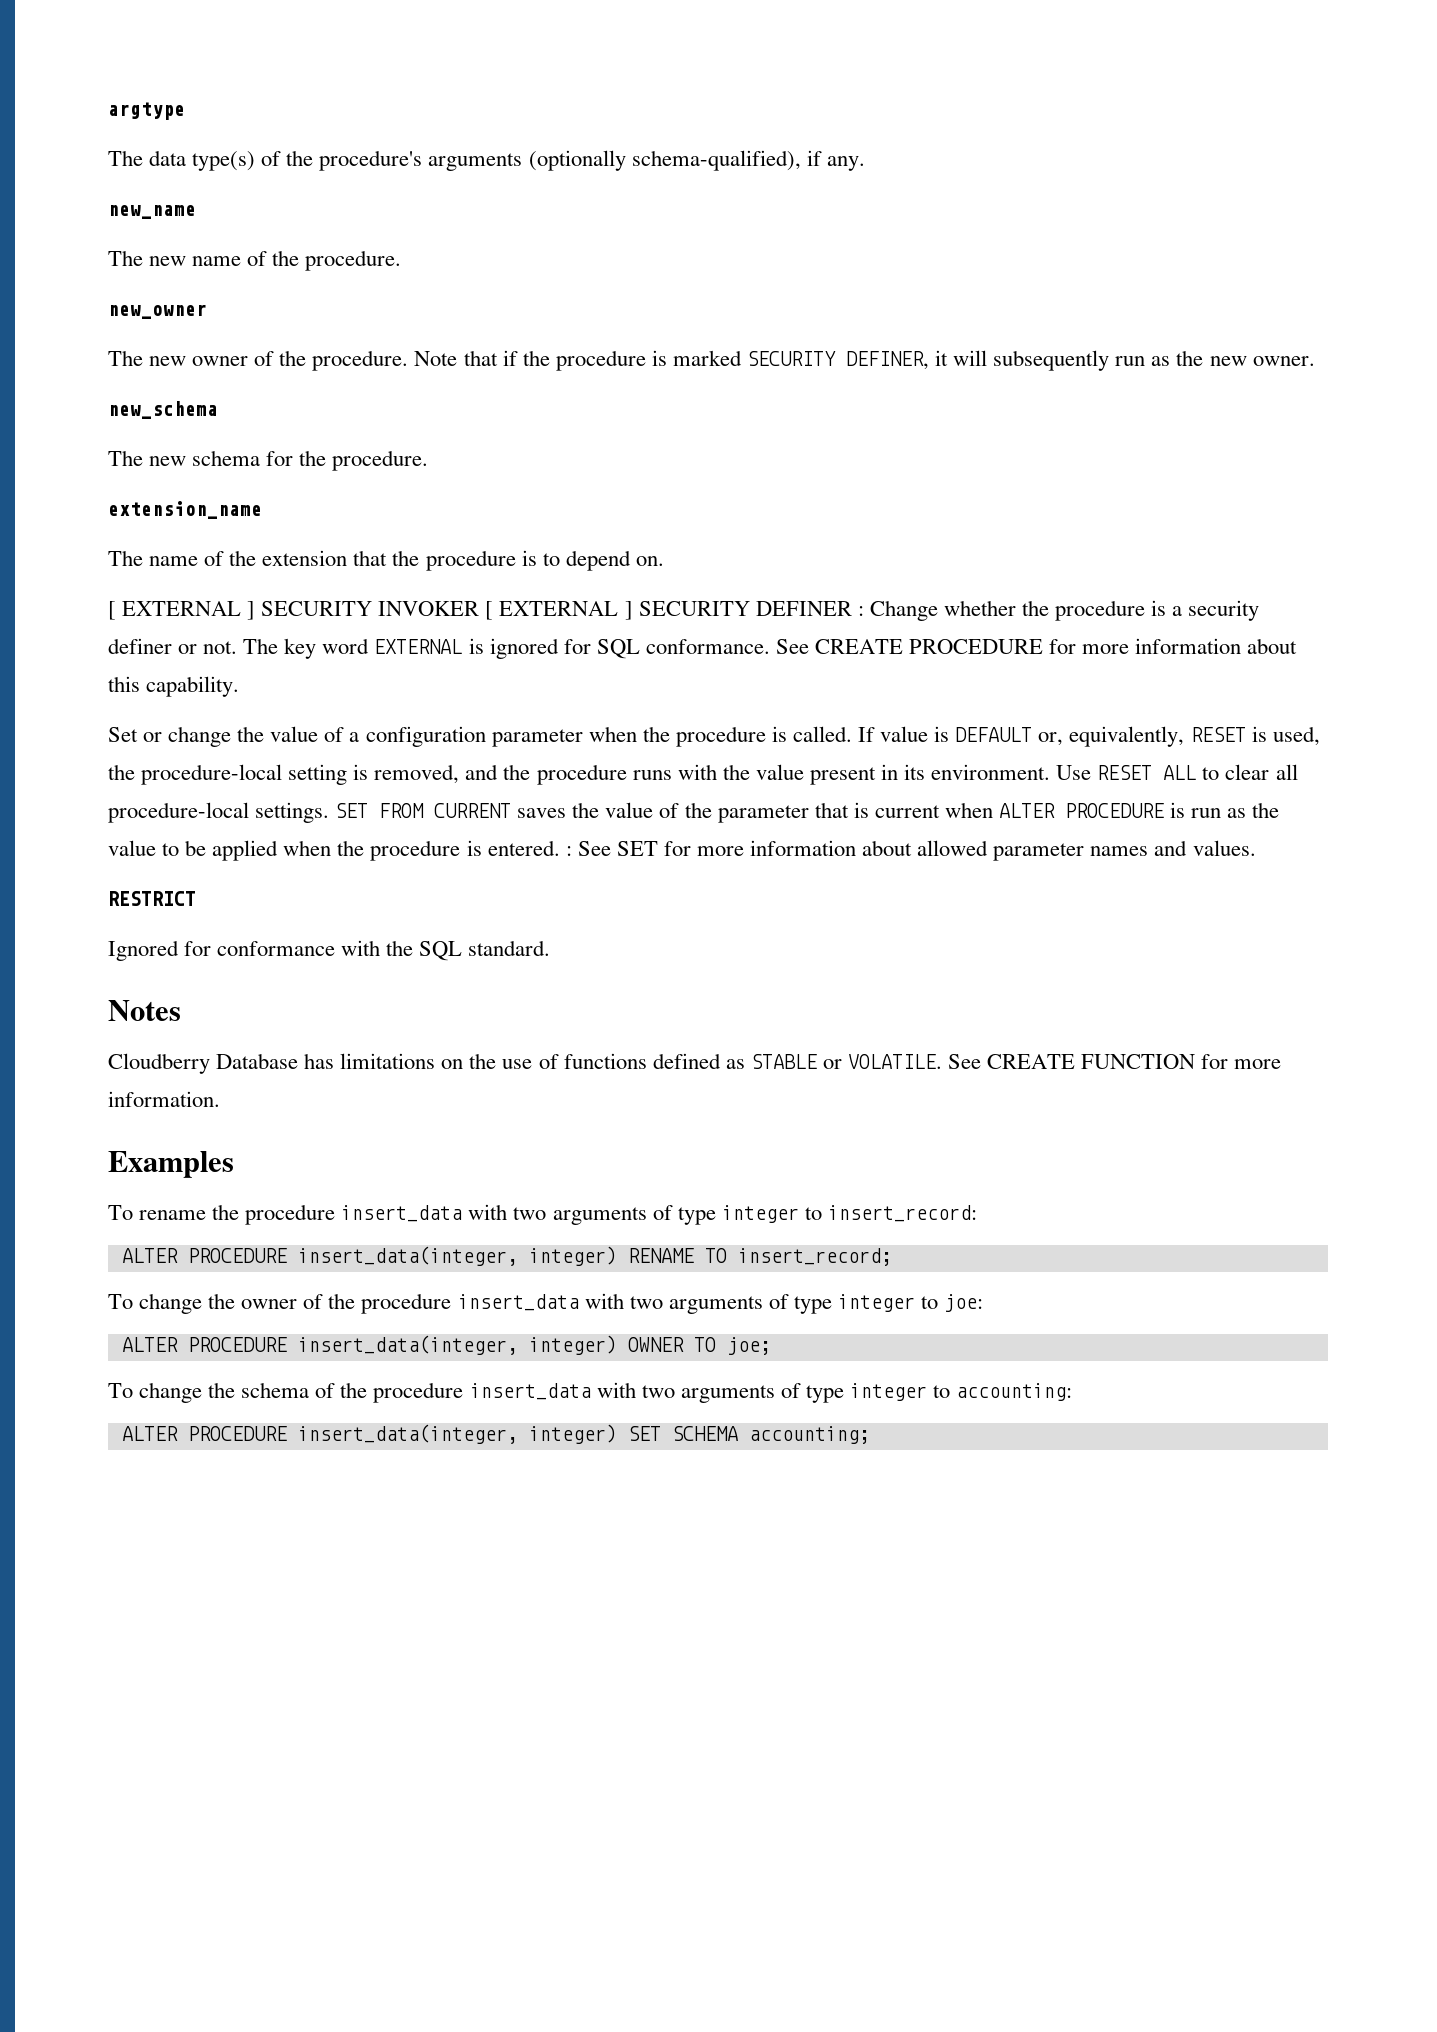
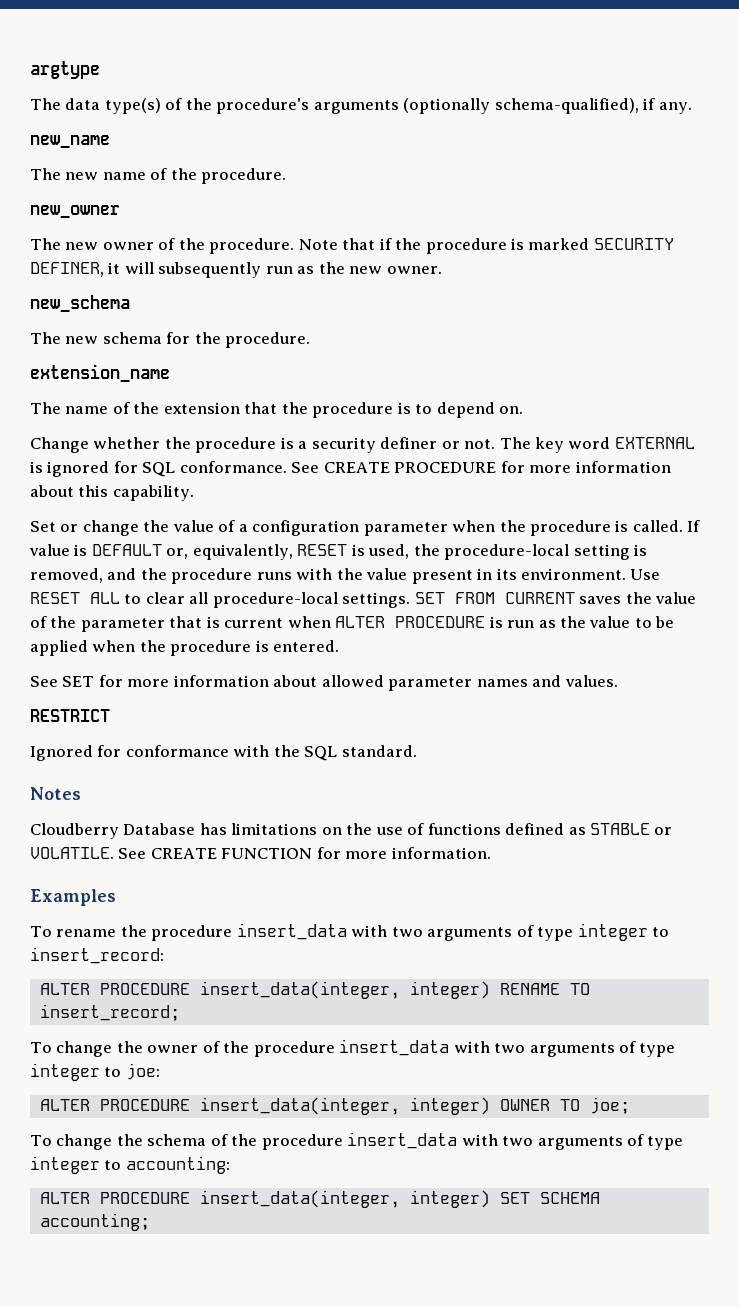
[108,601,864,620] [ EXTERNAL ] SECURITY INVOKER [ EXTERNAL ] SECURITY DEFINER : -> (524, 410) none
[565,846,572,856] : -> (340, 646) //

